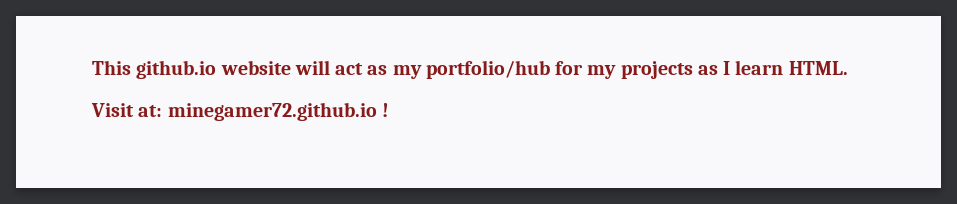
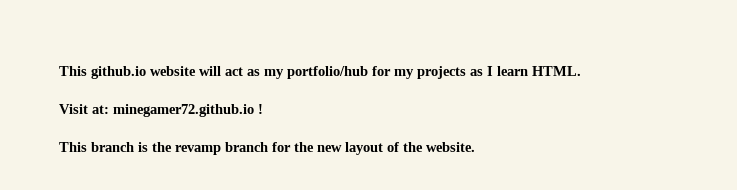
(389, 110) none -> [59,142,475,155] // This branch is the revamp branch for the new layout of the website.

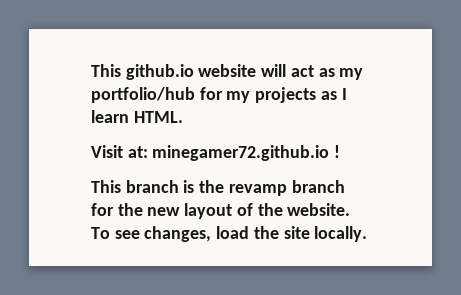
(475, 147) none -> [91,226,368,242] To see changes, load the site locally.

